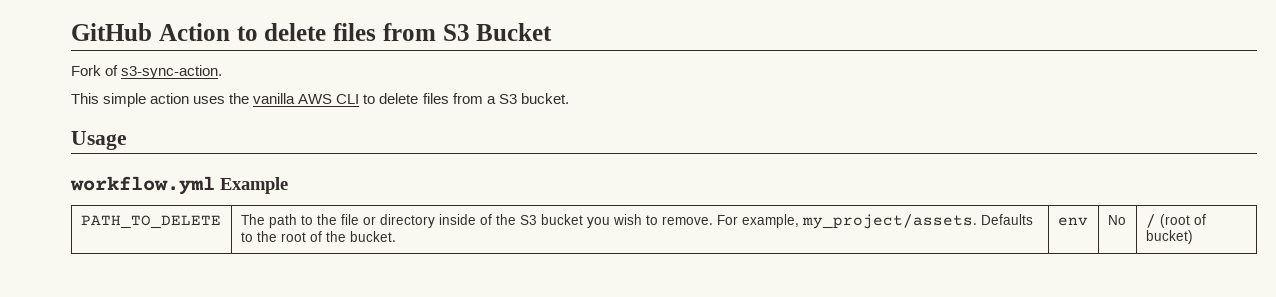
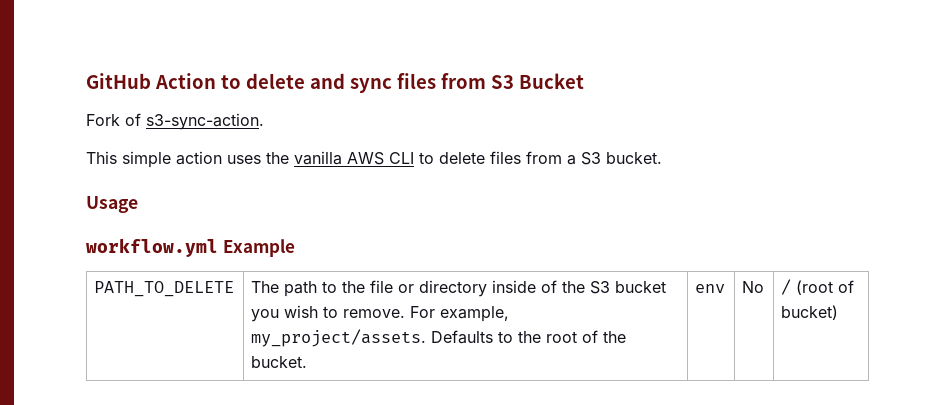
(327, 32) none -> [309,73,392,93] and sync

